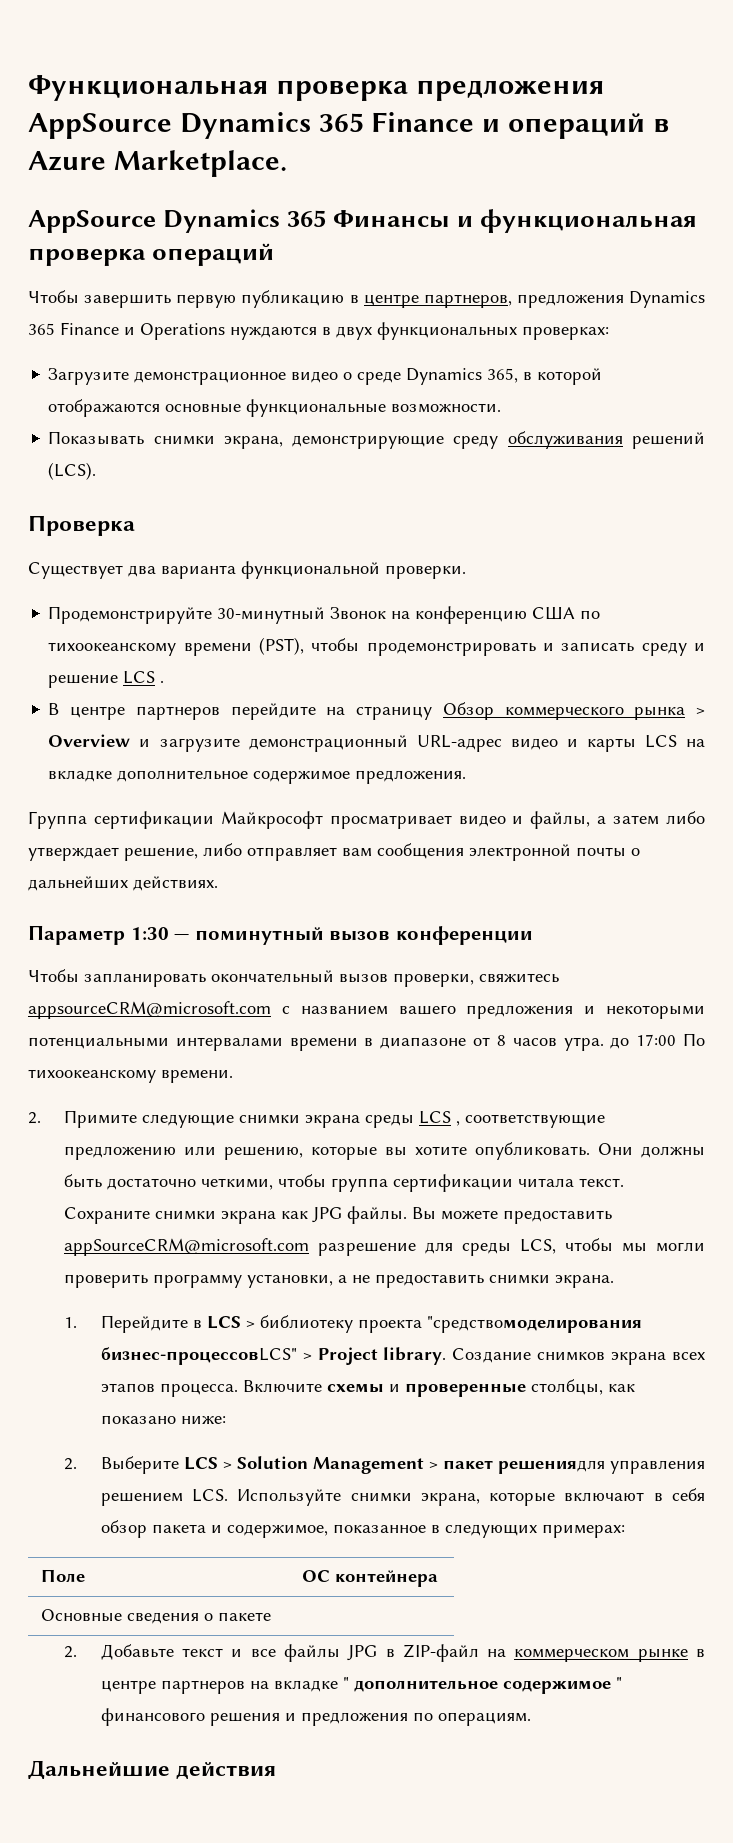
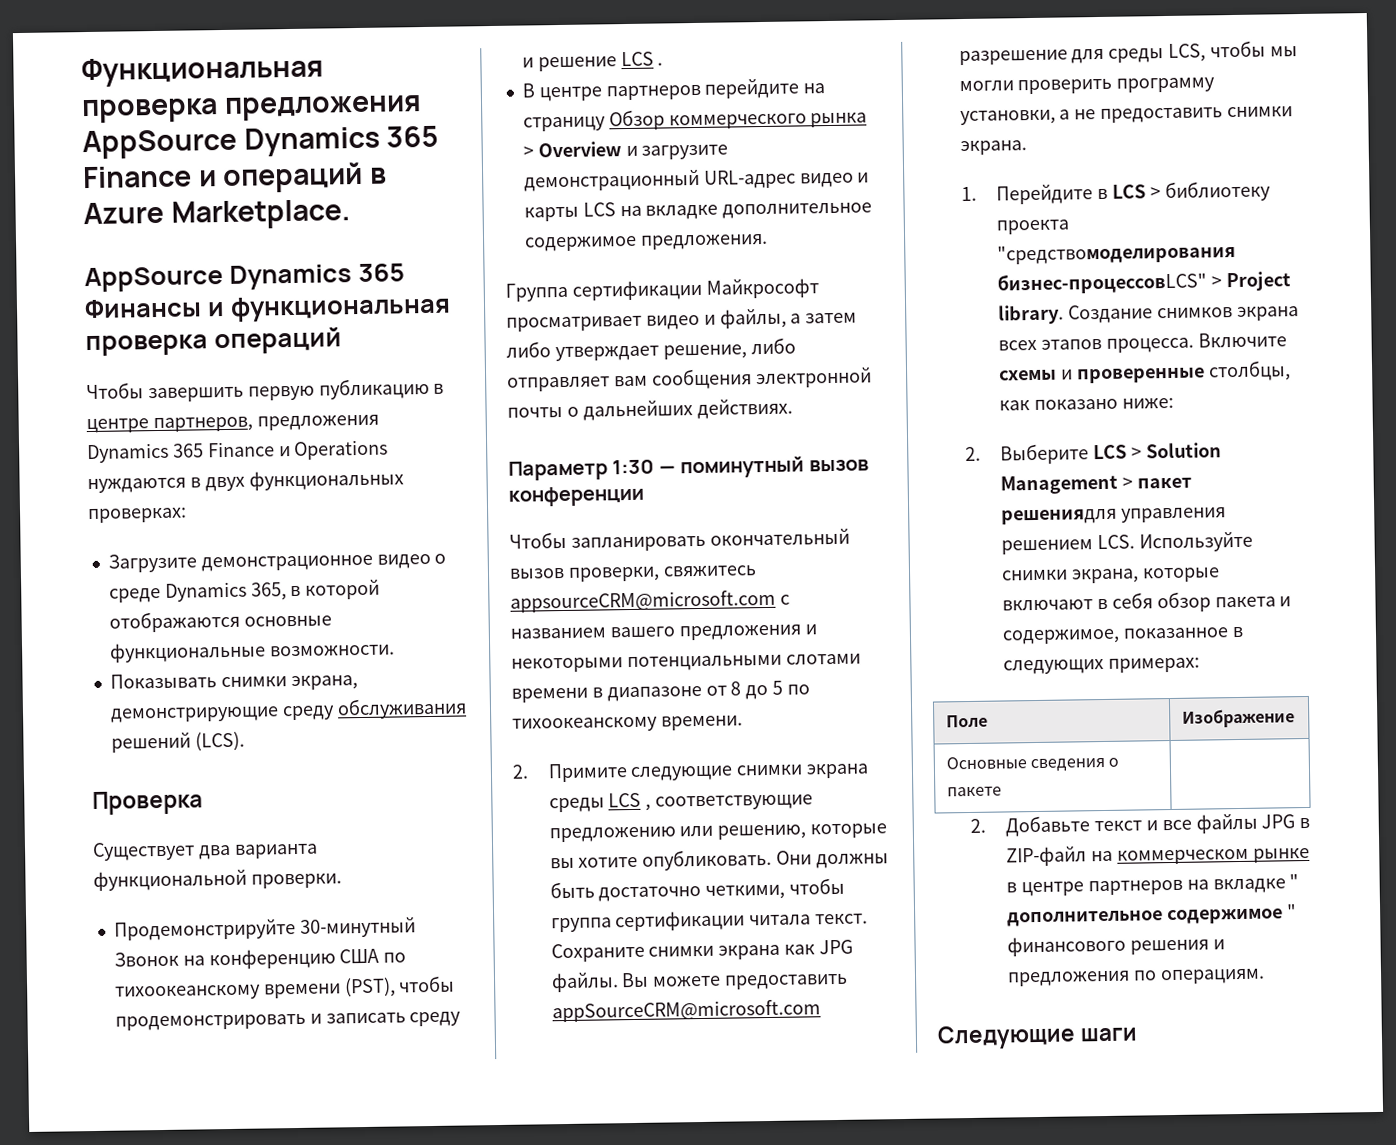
[175,1037,283,1051] интервалами -> [785,653,861,665] слотами
[512,1033,706,1051] часов утра. до 17:00 По -> [745,680,811,700] до 5 по
[301,1570,438,1587] ОС контейнера -> [1181,708,1295,728] Изображение
[28,1760,277,1780] Дальнейшие действия -> [937,1024,1138,1050] Следующие шаги

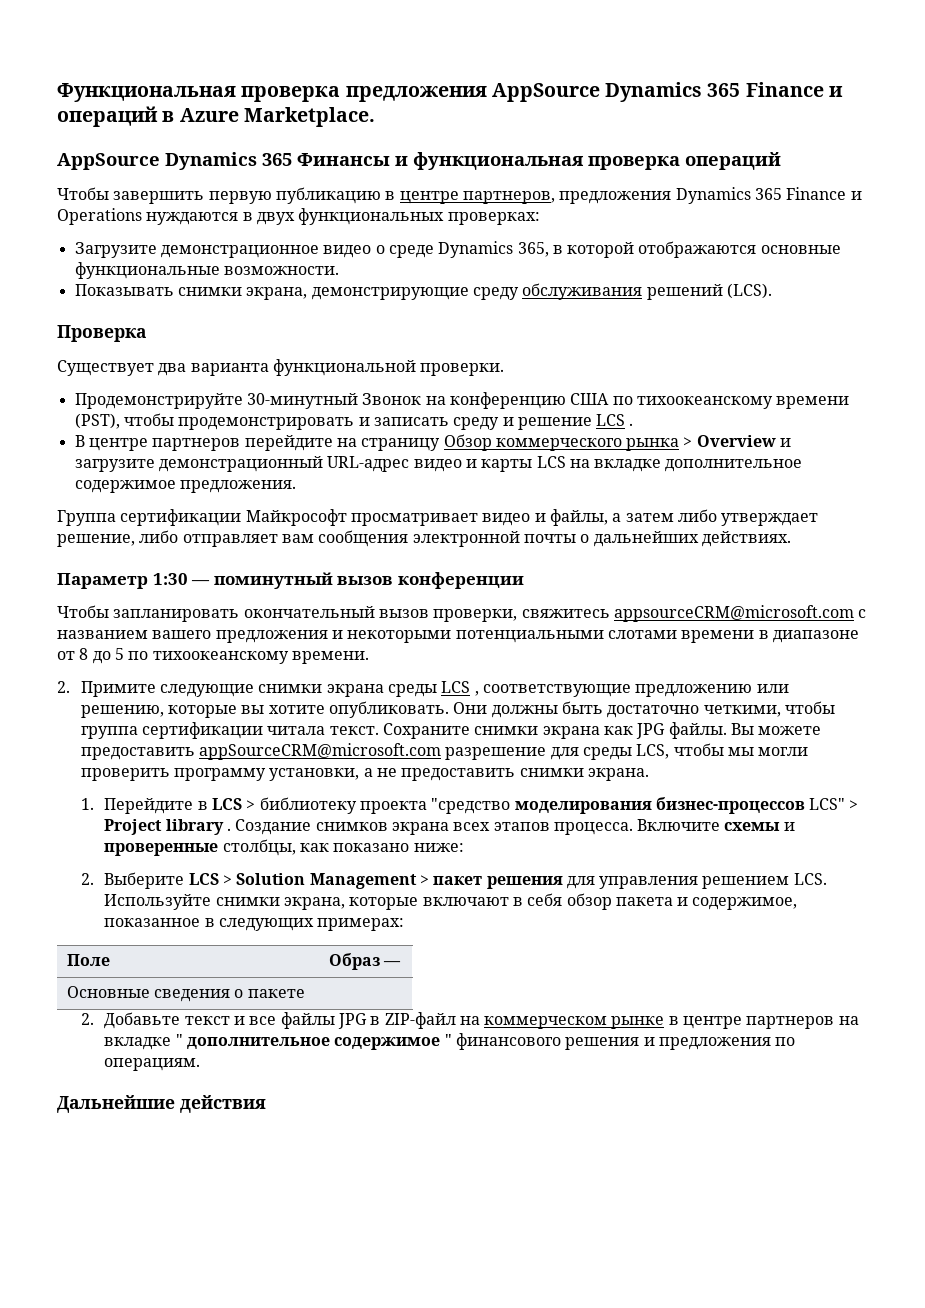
[997,242,1237,265] [997,271,1291,295] [998,304,1065,325] "средствомоделирования бизнес-процессовLCS" > Project library. -> [431,797,859,814] [104,819,231,835] "средство моделирования бизнес-процессов LCS" > Project library .
[1001,508,1118,525] решениядля -> [486,876,595,889] решения для
[1181,708,1295,728] Изображение -> [328,953,402,970] Образ —
[937,1024,1138,1050] Следующие шаги -> [57,1095,266,1113] Дальнейшие действия

